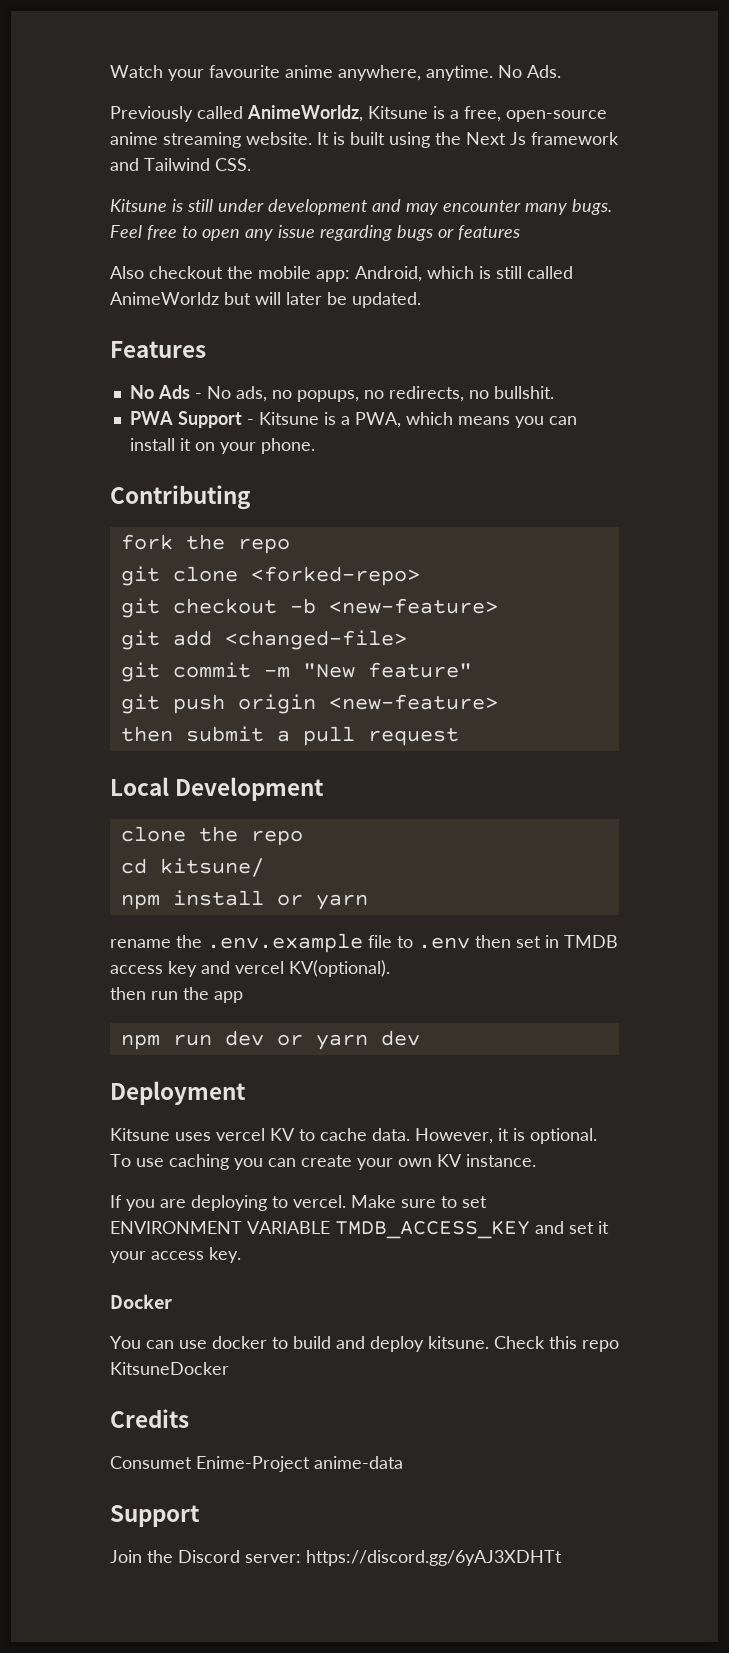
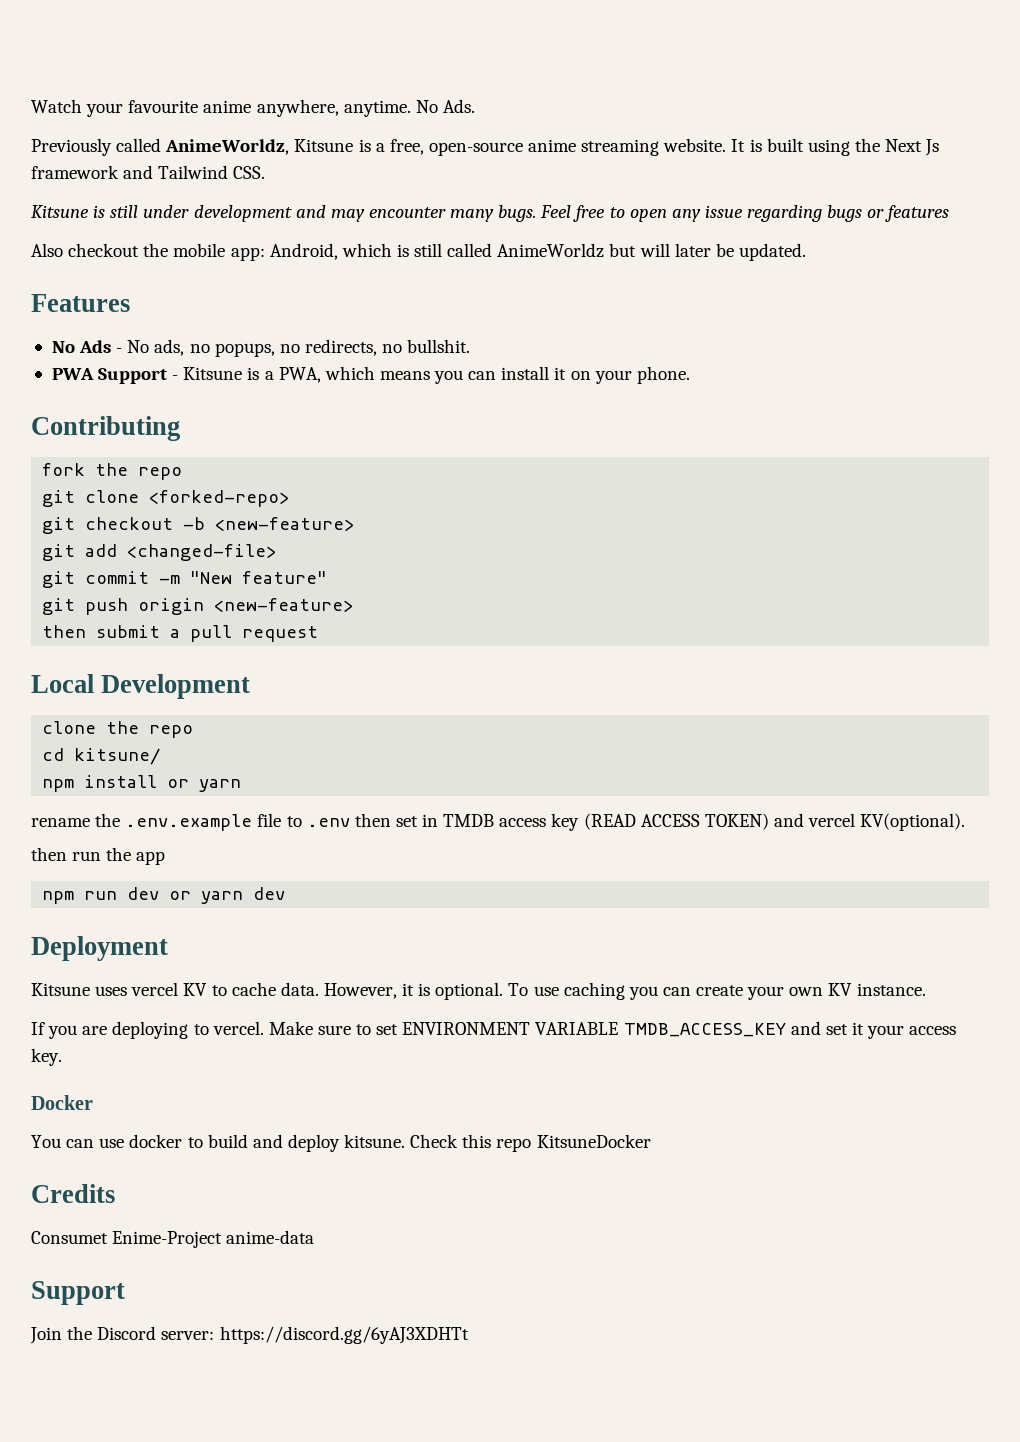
(197, 969) none -> [583,813,769,830] (READ ACCESS TOKEN)

